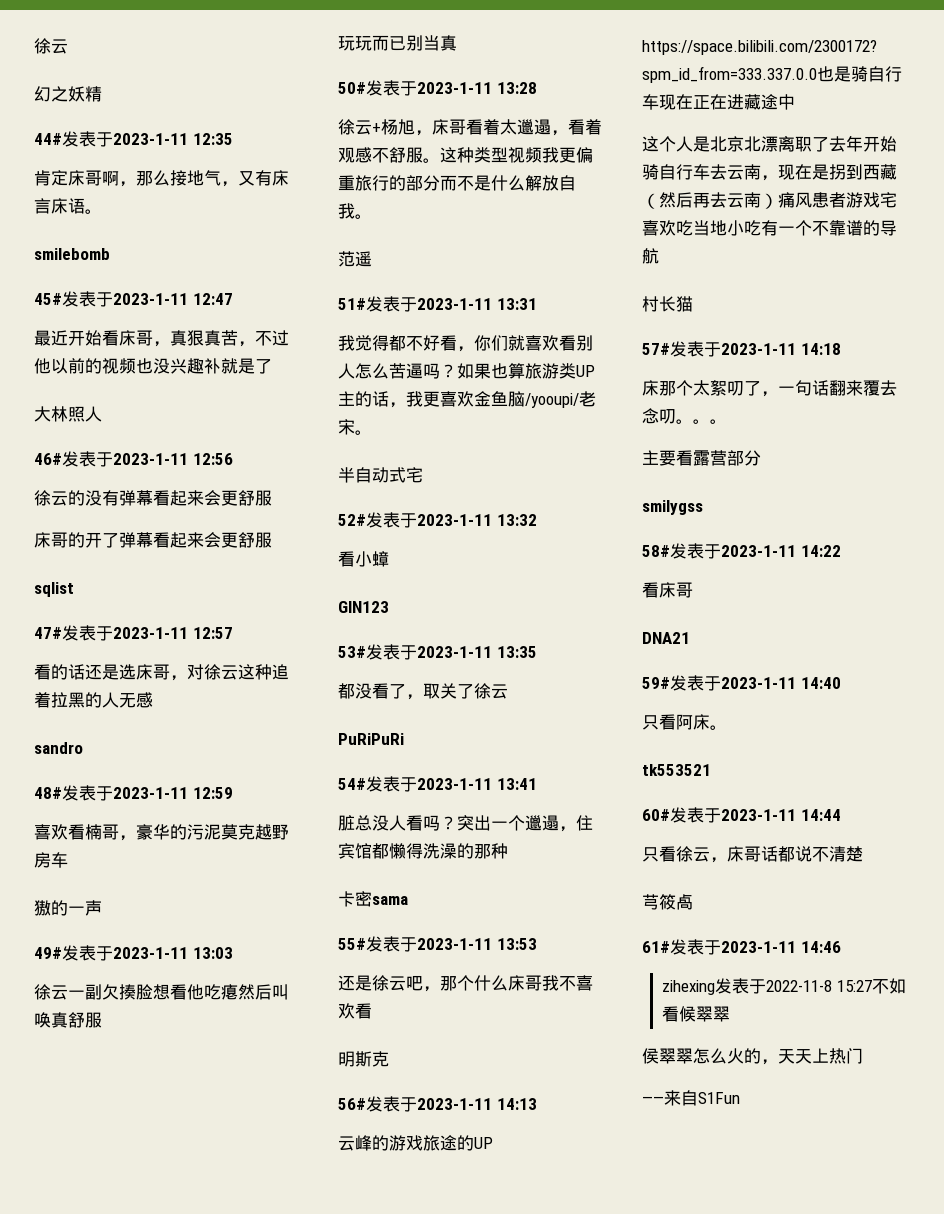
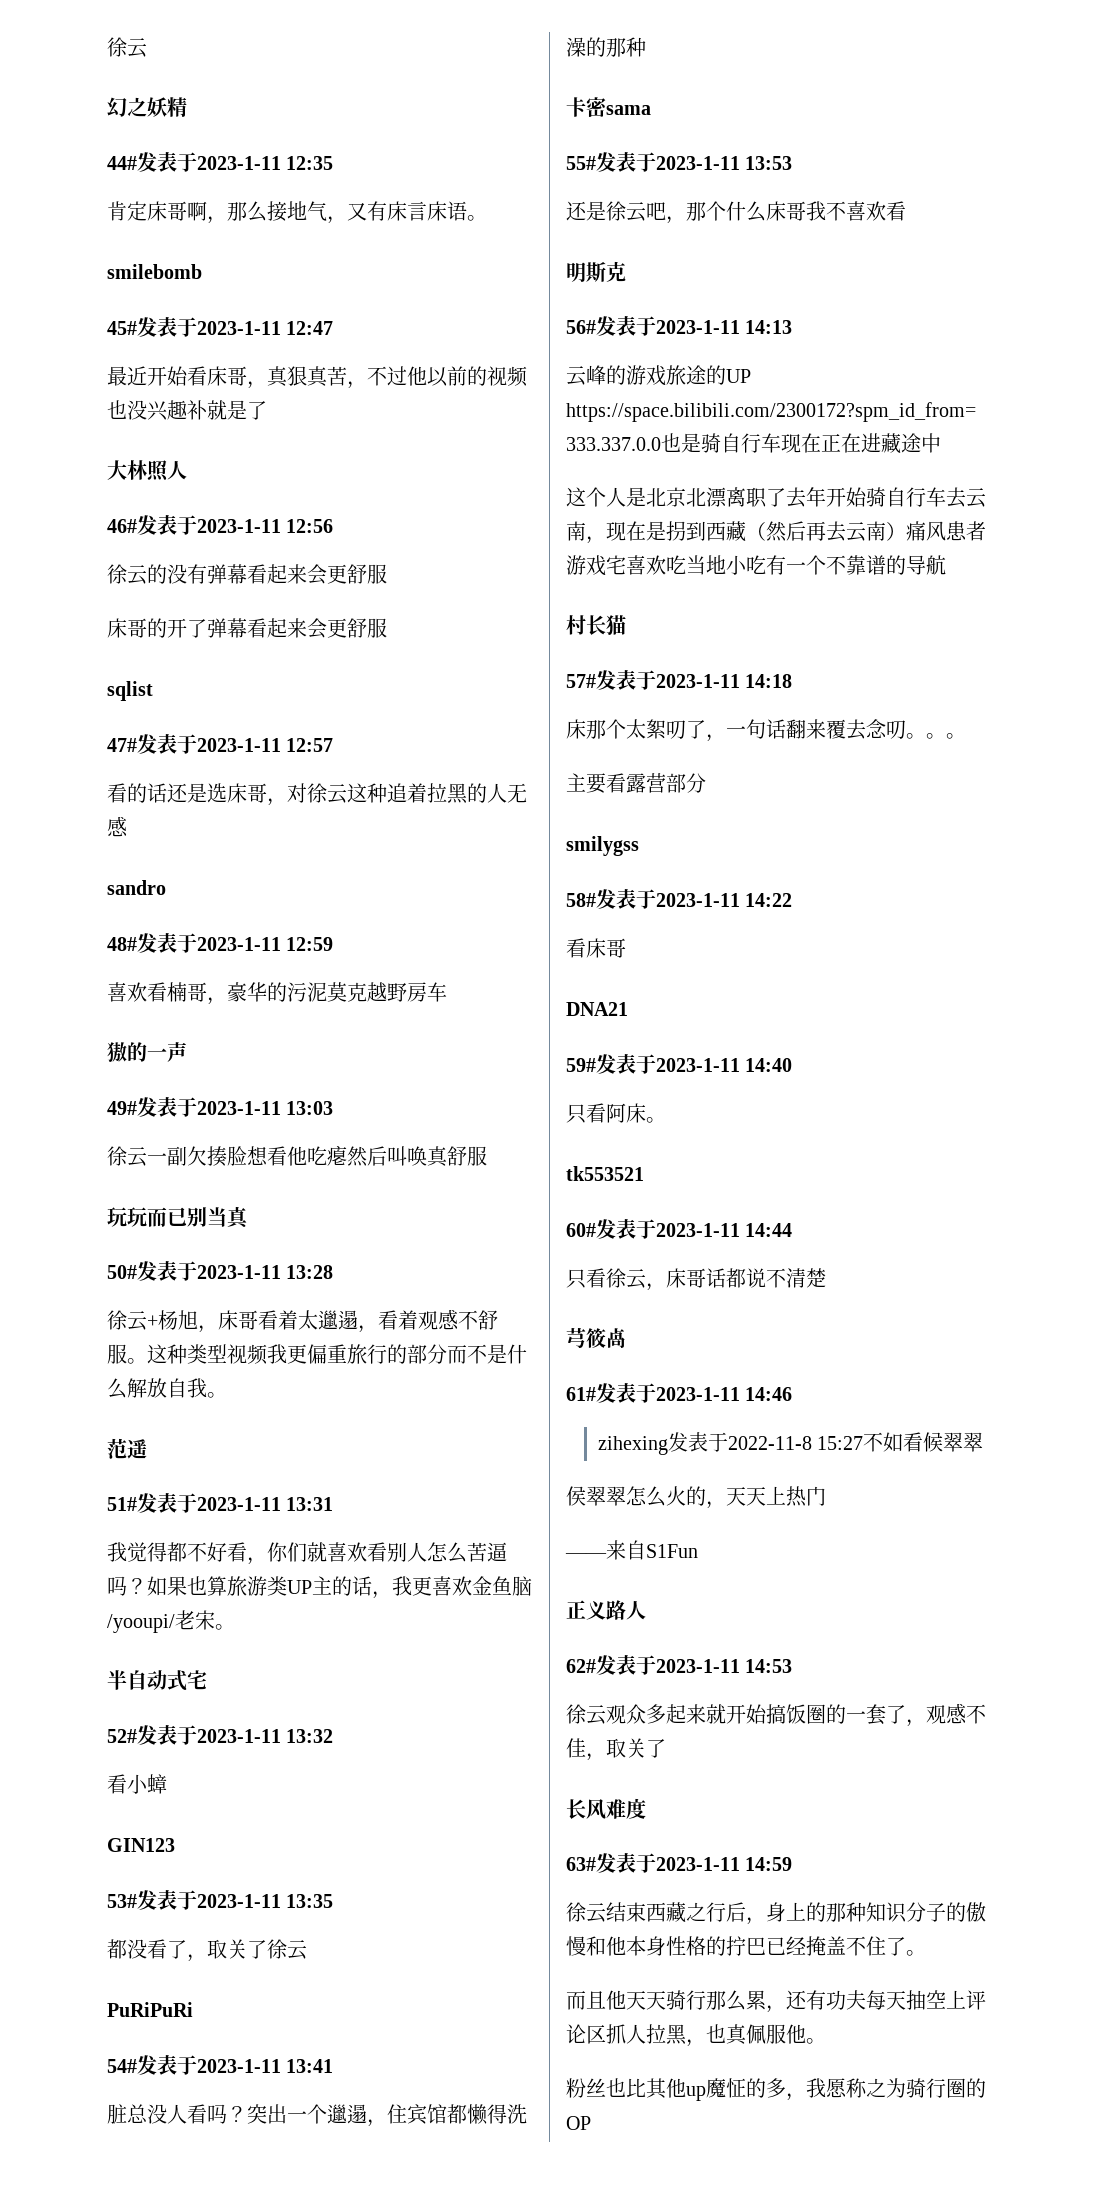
(740, 1098) none -> [566,1600,646,1620] [566,1655,793,1675] [566,1703,986,1727] [566,1738,666,1761] [566,1798,646,1819] [566,1853,793,1873] [566,1902,986,1925] [566,1936,926,1956] [566,1990,986,2013] [566,2024,826,2047] [566,2078,986,2101] [566,2116,591,2130] // 正义路人 // 62#发表于2023-1-11 14:53 // 徐云观众多起来就开始搞饭圈的一套了，观感不佳，取关了 // 长风难度 // 63#发表于2023-1-11 14:59 // 徐云结束西藏之行后，身上的那种知识分子的傲慢和他本身性格的拧巴已经掩盖不住了。 // 而且他天天骑行那么累，还有功夫每天抽空上评论区抓人拉黑，也真佩服他。 // 粉丝也比其他up魔怔的多，我愿称之为骑行圈的OP

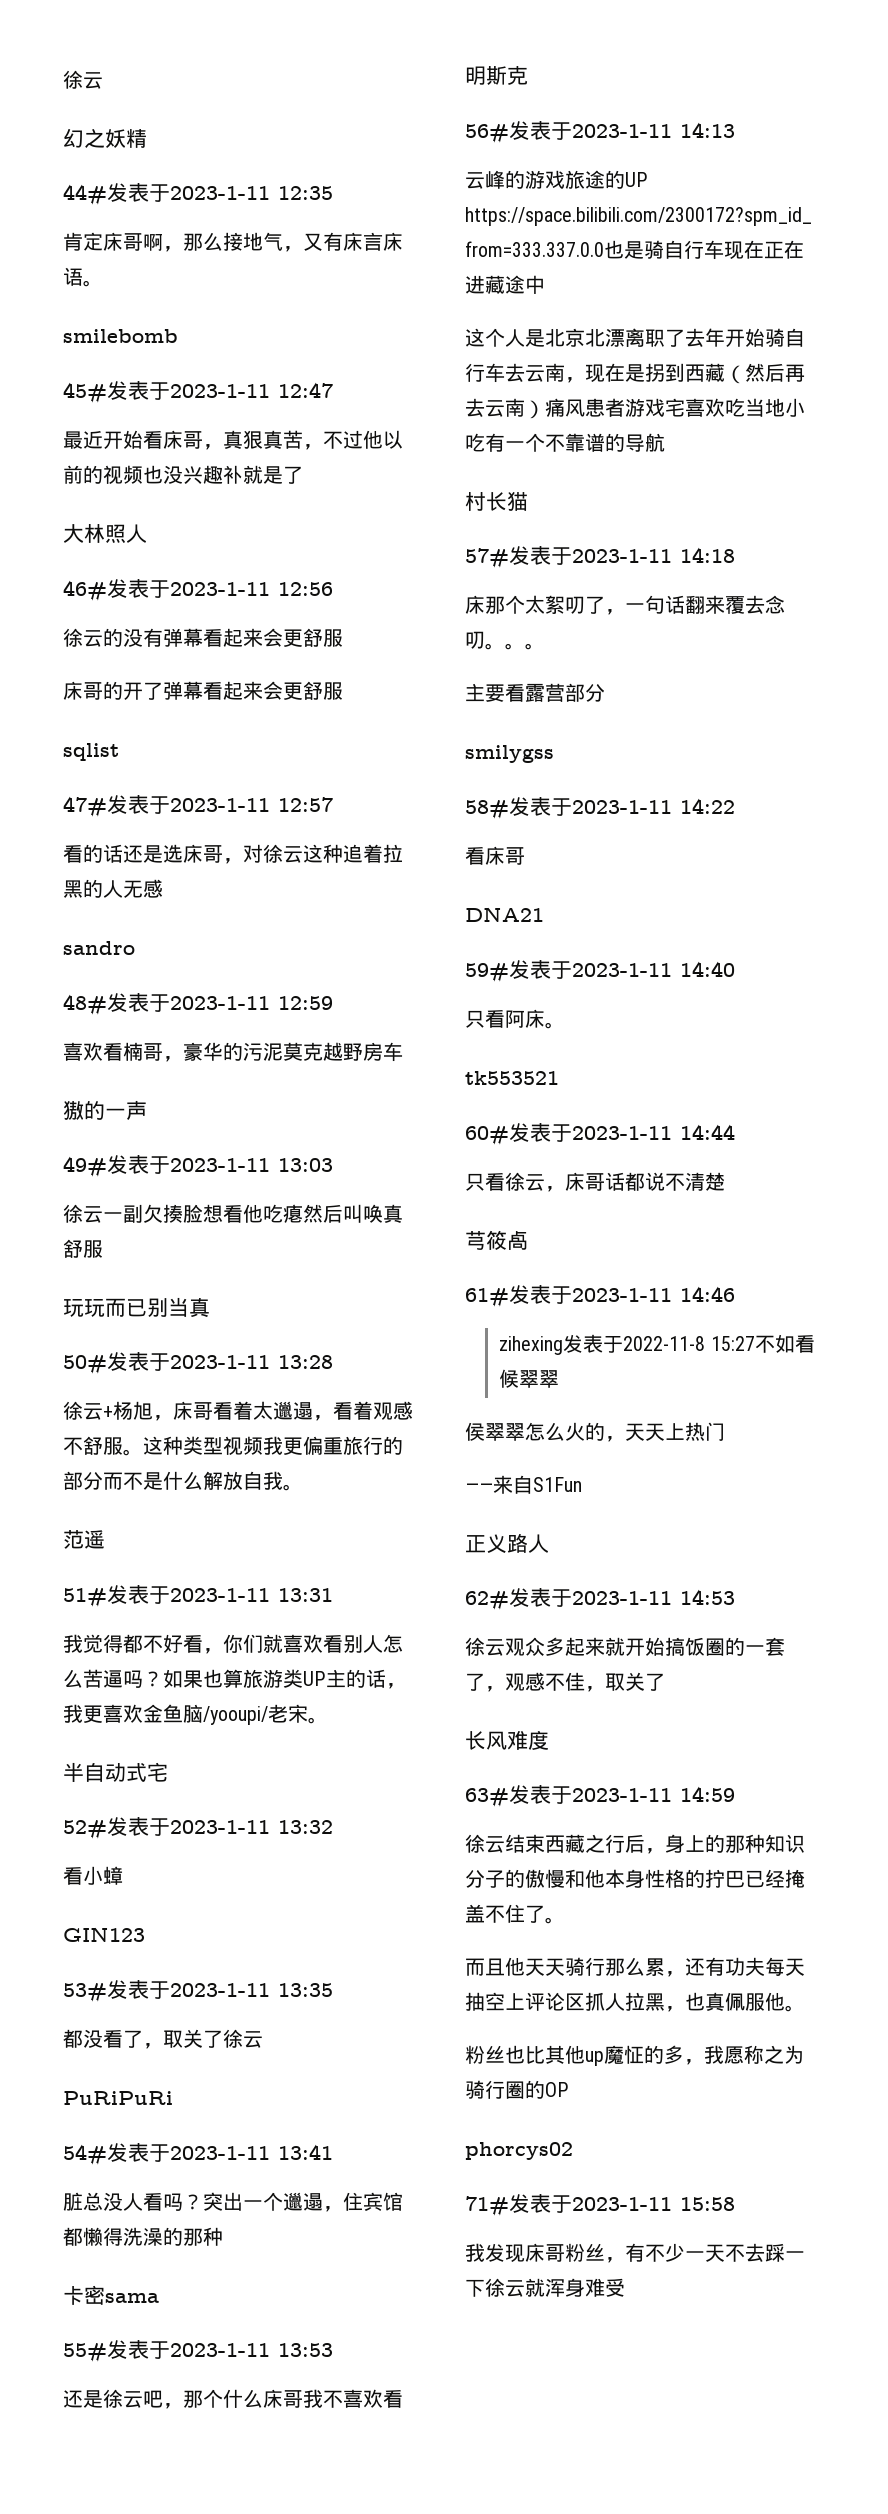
(591, 2123) none -> [465,2142,573,2160] [465,2194,735,2216] [465,2243,805,2263] [465,2278,625,2297] // phorcys02 // 71#发表于2023-1-11 15:58 // 我发现床哥粉丝，有不少一天不去踩一下徐云就浑身难受

